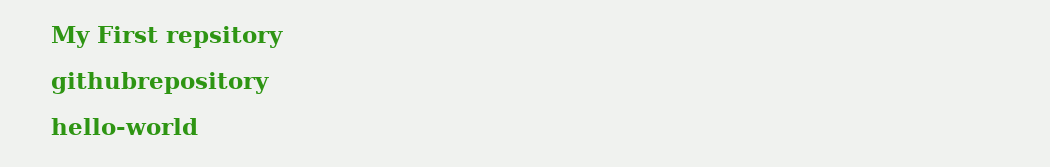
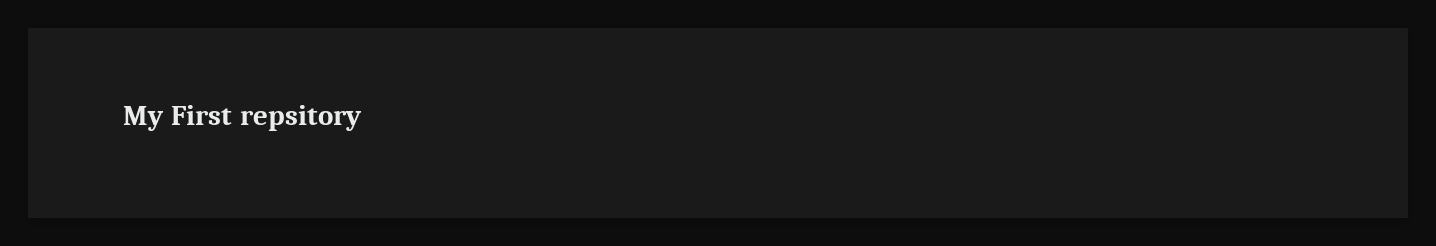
[51,72,269,94] [51,118,198,135] // githubrepository // hello-world -> (362, 118) none

